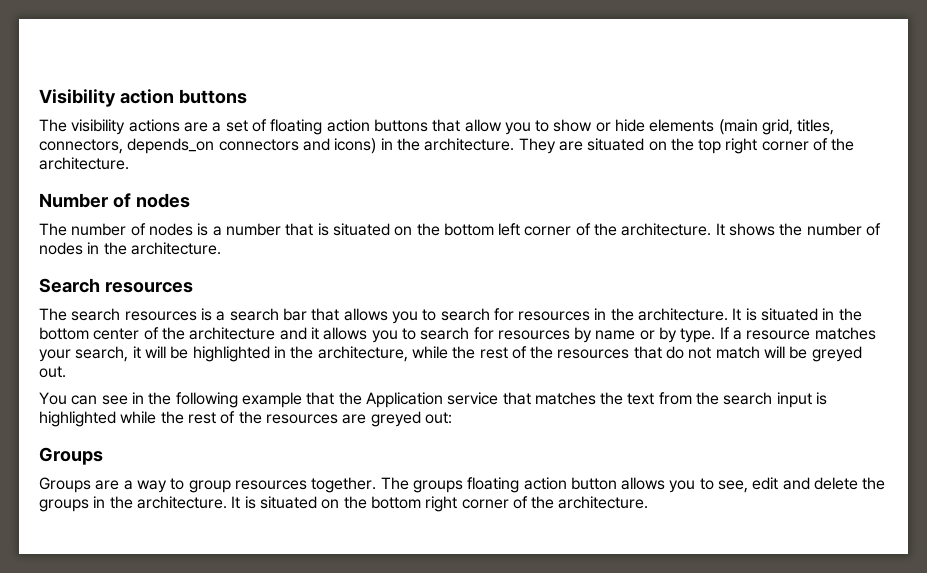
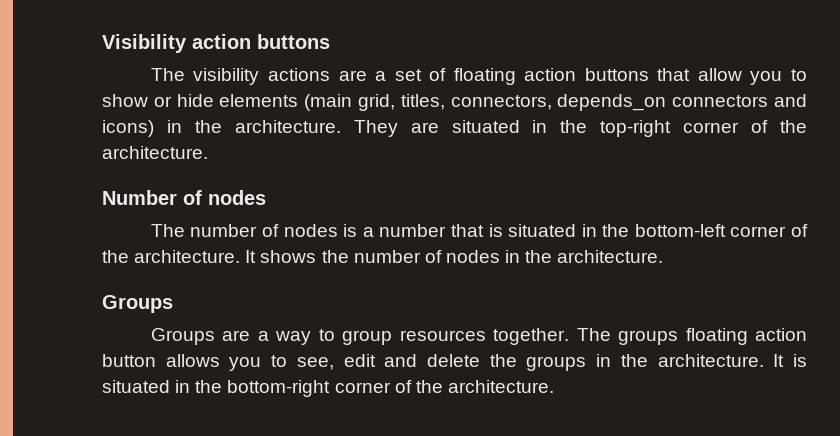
[648,138,758,154] on the top right -> [532,120,672,137] in the top-right
[394,223,521,236] on the bottom left -> [581,224,726,237] in the bottom-left
[39,278,193,293] [39,308,862,324] [39,327,876,343] [39,346,862,362] [39,366,66,378] [39,392,828,408] [39,411,452,427] // Search resources // The search resources is a search bar that allows you to search for resources in the architecture. It is situated in the bottom center of the architecture and it allows you to search for resources by name or by type. If a resource matches your search, it will be highlighted in the architecture, while the rest of the resources that do not match will be greyed out. // You can see in the following example that the Application service that matches the text from the search input is highlighted while the rest of the resources are greyed out: -> (664, 256) none
[321,496,458,512] on the bottom right -> [175,380,331,397] in the bottom-right

